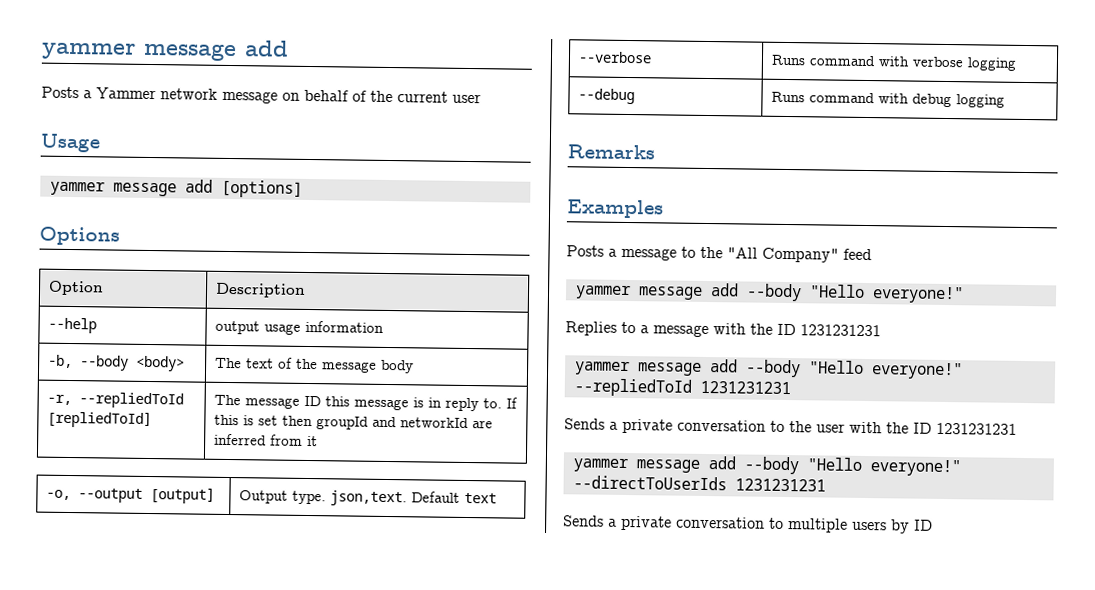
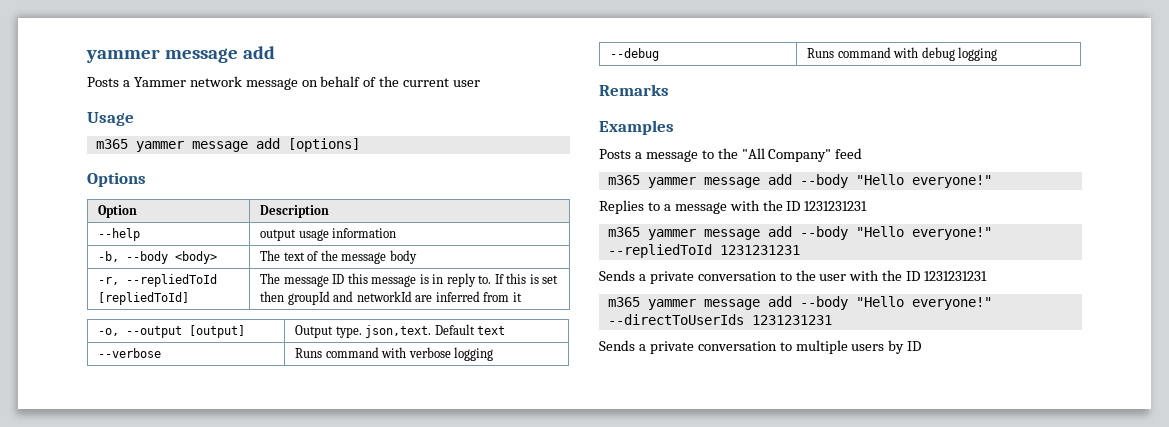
(100, 143) none -> [95,139,128,149] m365
(872, 254) none -> [607,175,640,185] m365
(881, 330) none -> [607,227,640,237] m365
(1017, 428) none -> [607,297,640,307] m365

